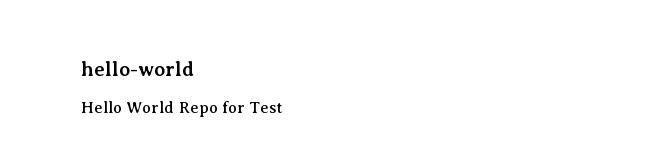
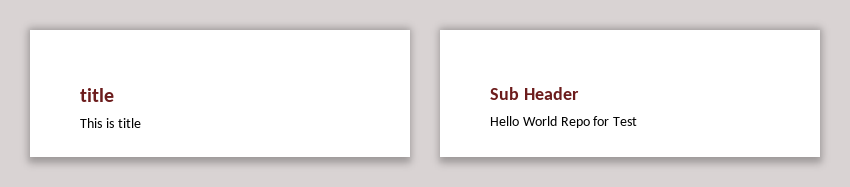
[81,61,194,76] hello-world -> [80,88,114,102] [80,118,141,128] [490,87,579,100] title // This is title // Sub Header

